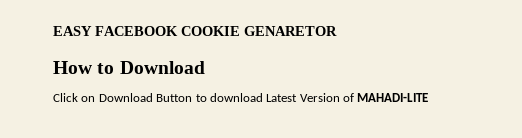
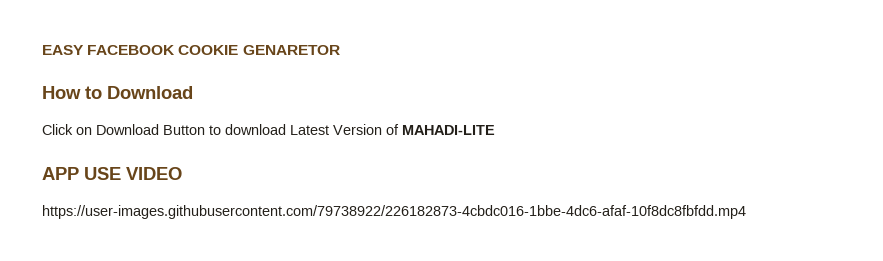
(429, 97) none -> [42,167,182,180] [42,205,746,219] // APP USE VIDEO // https://user-images.githubusercontent.com/79738922/226182873-4cbdc016-1bbe-4dc6-afaf-10f8dc8fbfdd.mp4

